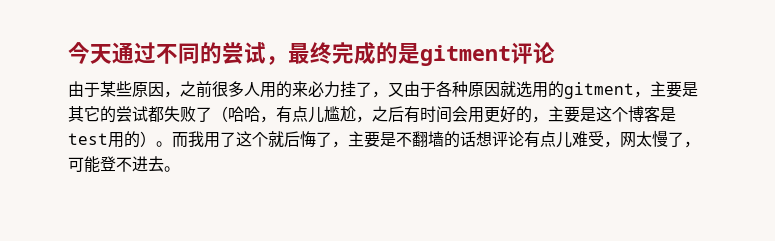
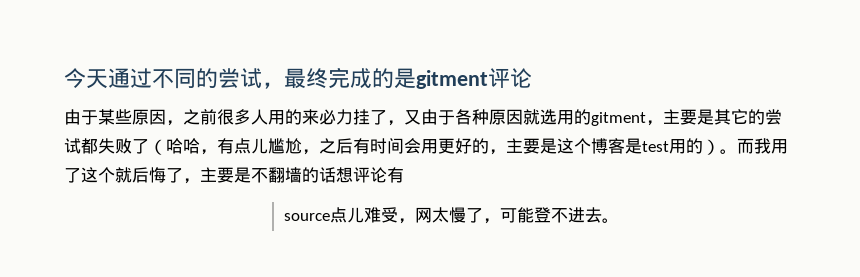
(540, 139) none -> [283,213,330,221] // source

